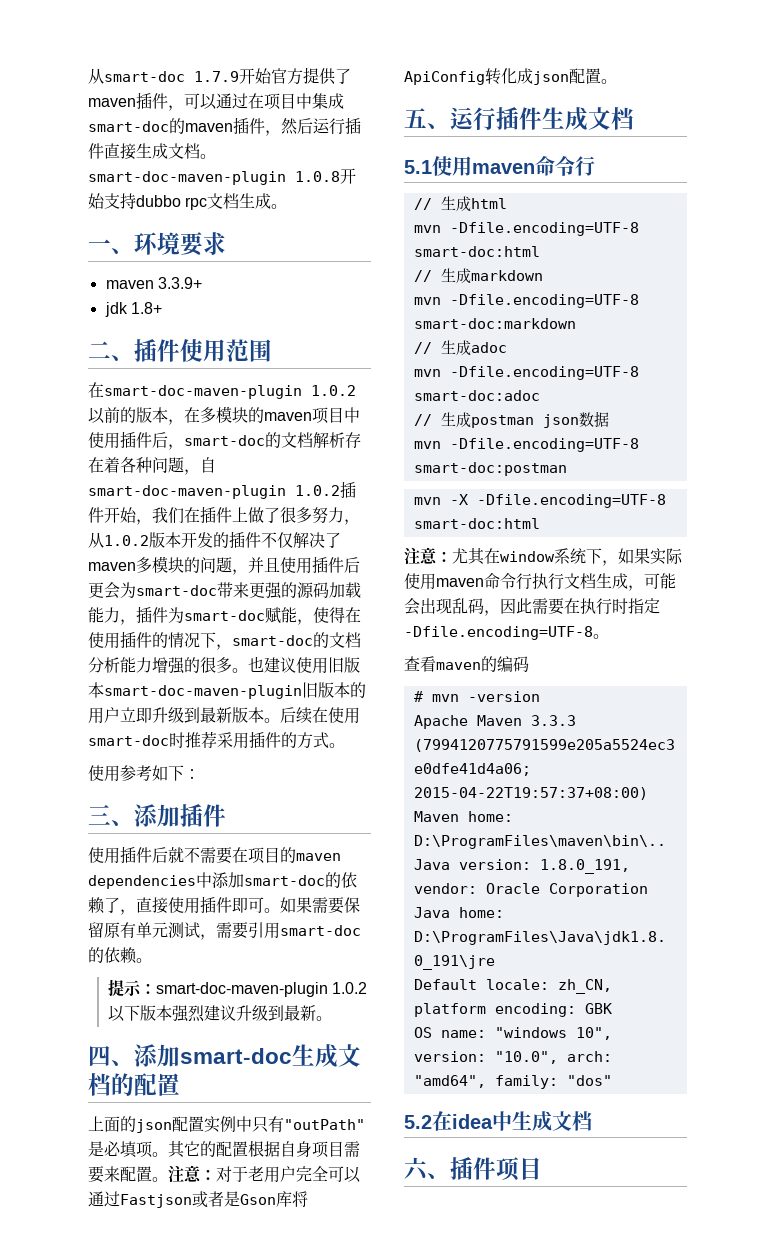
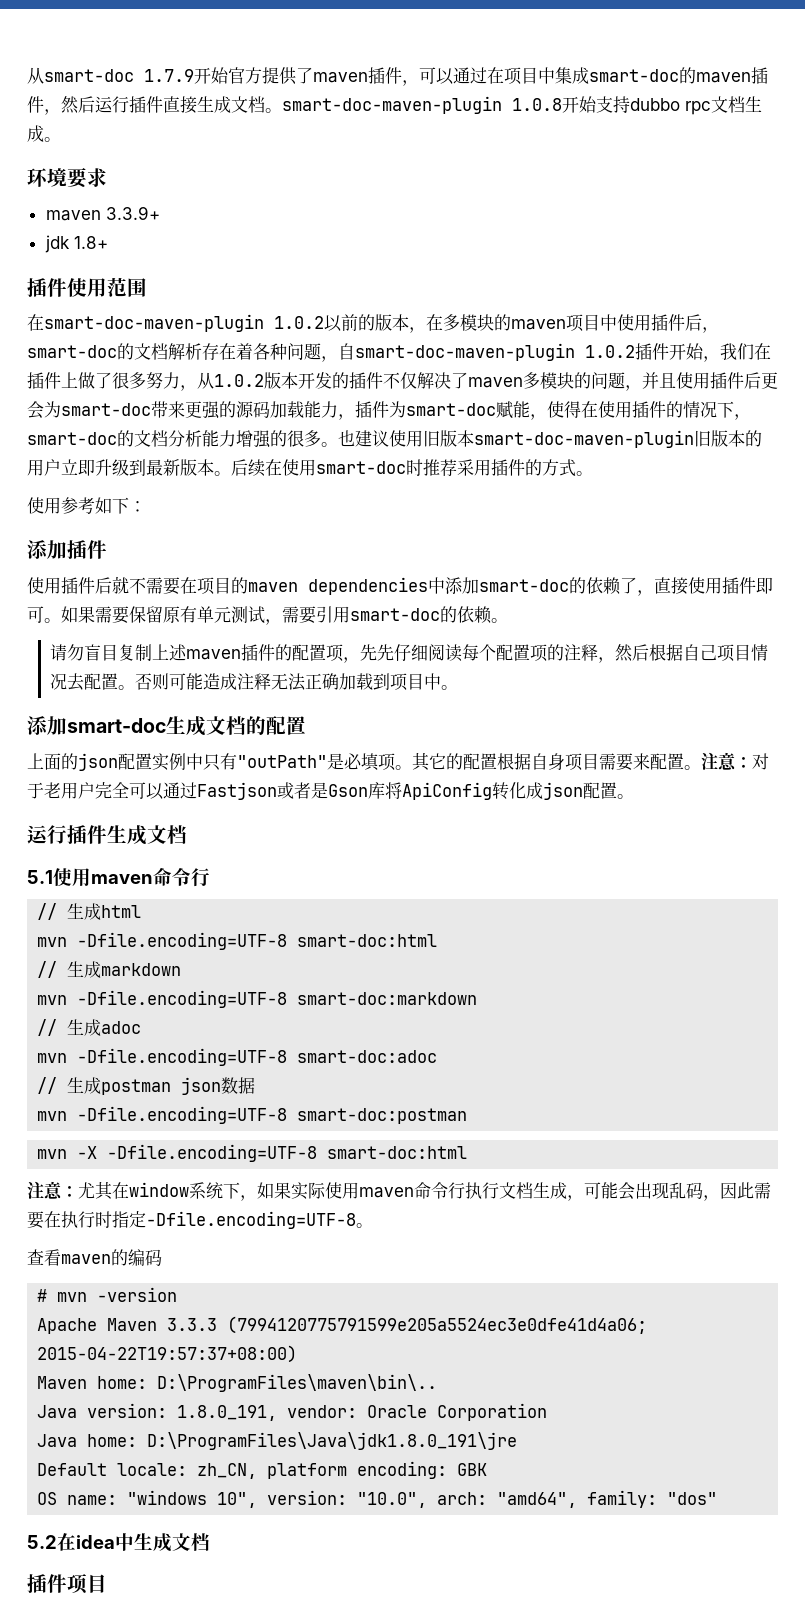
[88,239,134,254] 一、 -> (61, 139) none
[88,341,134,361] 二、 -> (108, 242) none
[88,804,134,826] 三、 -> (146, 506) none
[107,979,368,997] [107,1005,332,1022] [88,1045,134,1066] 提示：smart-doc-maven-plugin 1.0.2以下版本强烈建议升级到最新。 // 四、 -> [50,644,769,663] [50,673,459,691] 请勿盲目复制上述maven插件的配置项，先先仔细阅读每个配置项的注释，然后根据自己项目情况去配置。否则可能造成注释无法正确加载到项目中。 //
[404,108,450,129] 五、 -> (634, 796) none
[404,1157,450,1181] 六、 -> (210, 1542) none

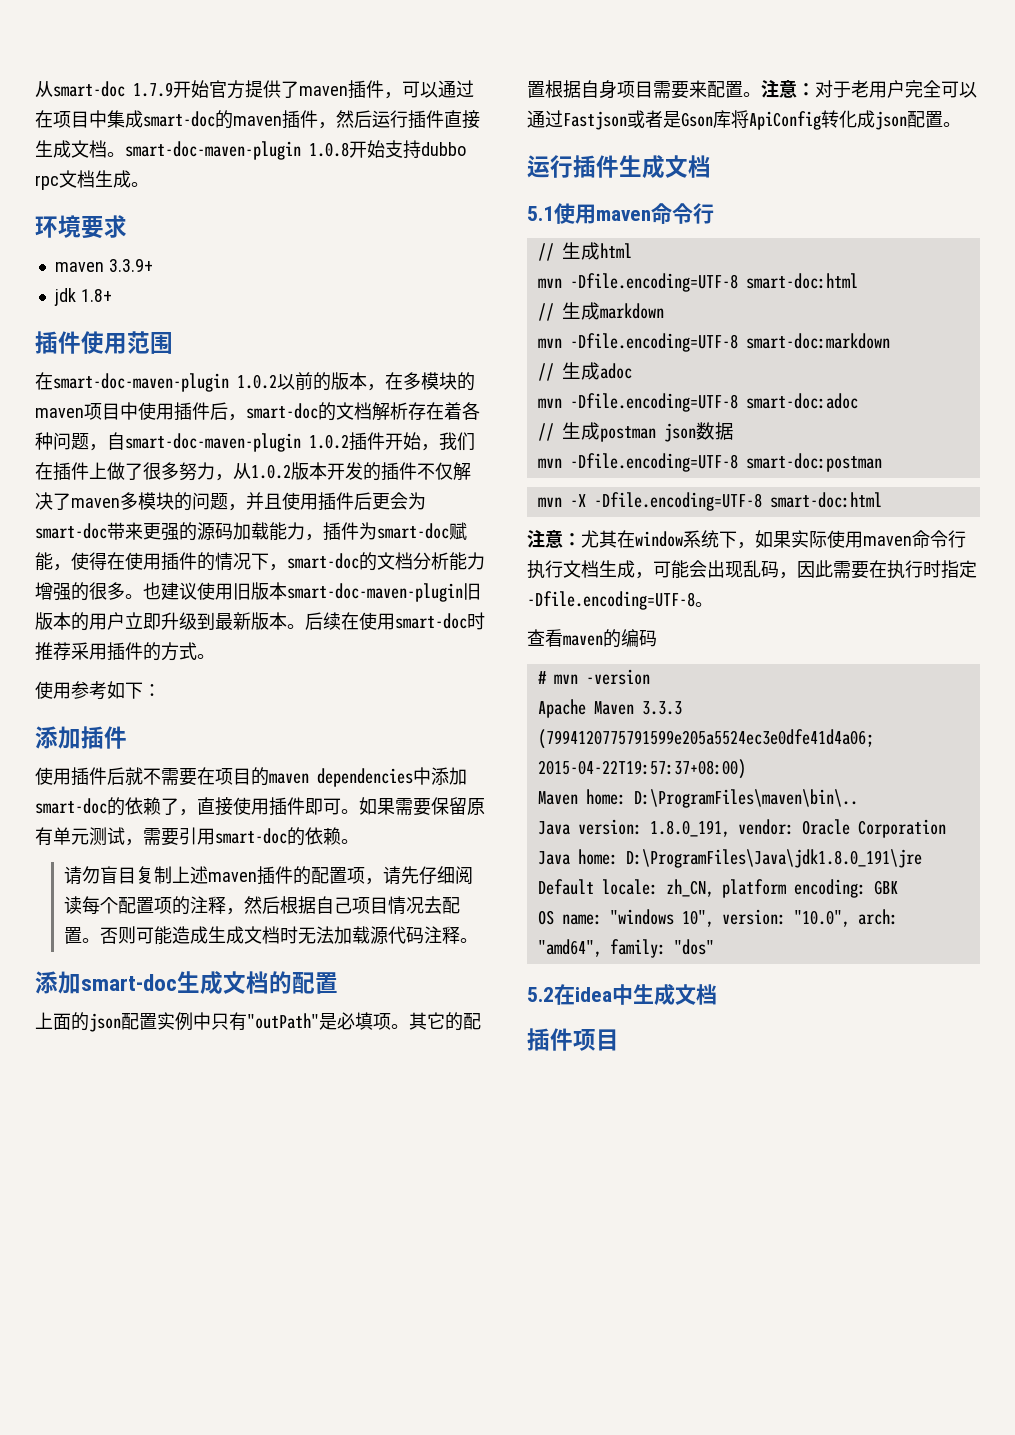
[360,644,378,661] 先 -> [382,866,401,885] 请
[237,673,442,691] 注释无法正确加载到项目中 -> [207,926,460,945] 生成文档时无法加载源代码注释

